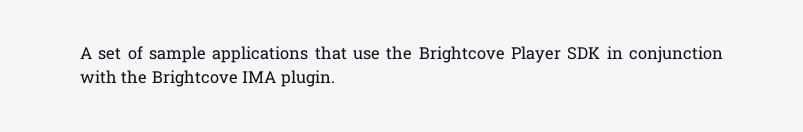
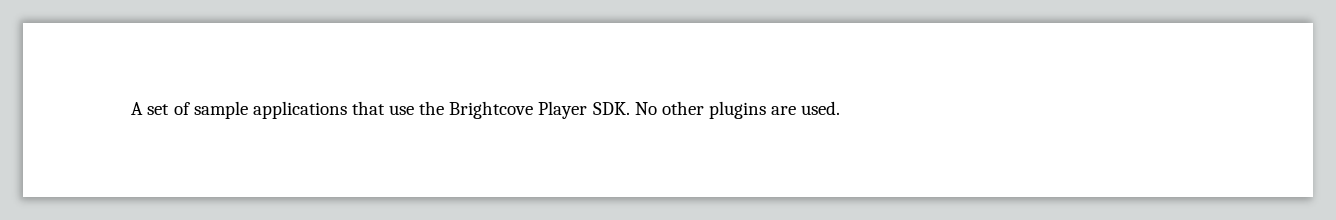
[567,46,723,63] [80,70,335,87] SDK in conjunction with the Brightcove IMA plugin. -> [592,101,841,119] SDK. No other plugins are used.

